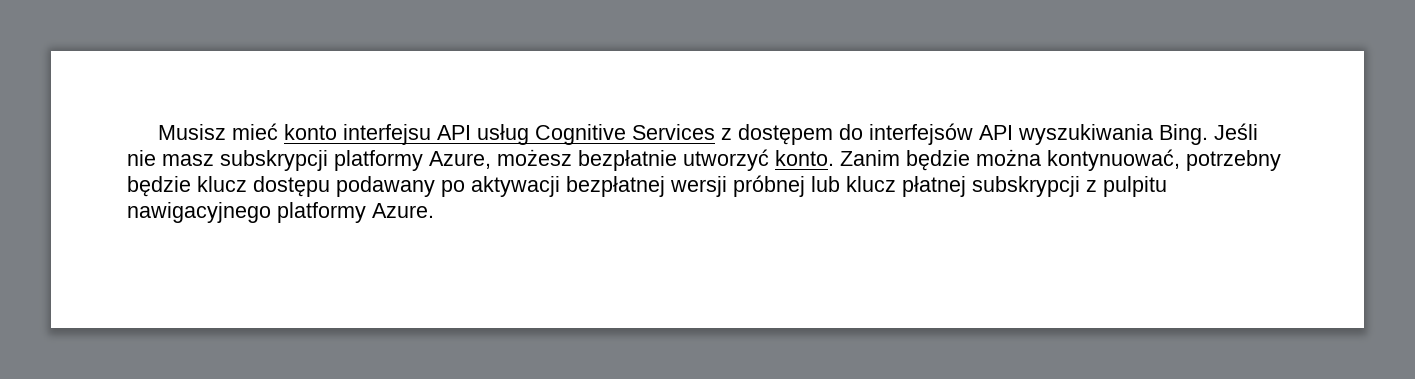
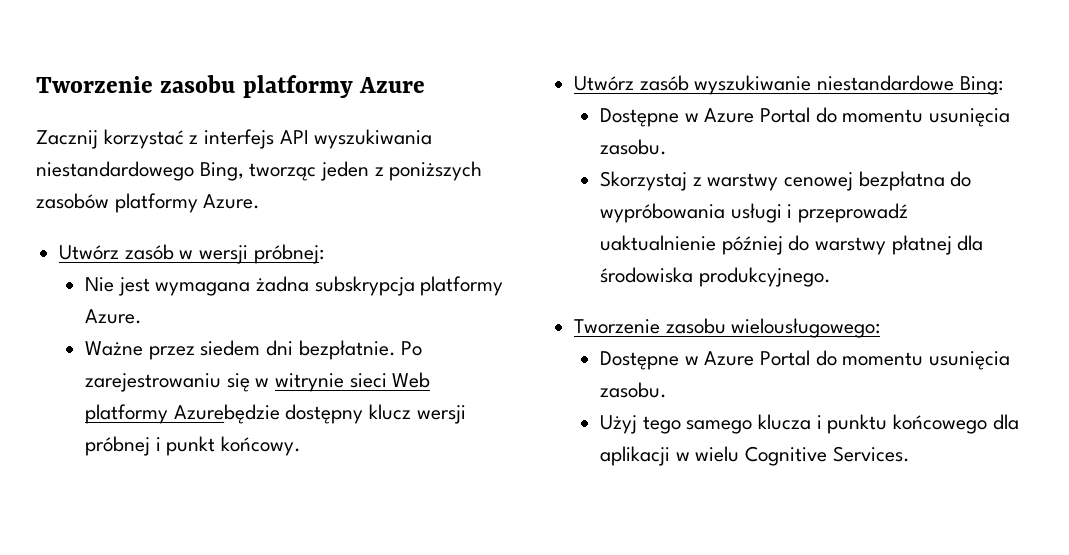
[158,123,1259,145] [127,149,1281,171] [127,175,1167,197] [127,202,434,223] Musisz mieć konto interfejsu API usług Cognitive Services z dostępem do interfejsów API wyszukiwania Bing. Jeśli nie masz subskrypcji platformy Azure, możesz bezpłatnie utworzyć konto. Zanim będzie można kontynuować, potrzebny będzie klucz dostępu podawany po aktywacji bezpłatnej wersji próbnej lub klucz płatnej subskrypcji z pulpitu nawigacyjnego platformy Azure. -> [36,75,425,98] [36,129,433,149] [36,161,483,181] [36,193,261,213] [59,244,324,264] [84,276,504,296] [84,309,142,324] [84,340,423,360] [84,372,431,392] [84,404,466,424] [84,436,301,456] [574,75,1003,95] [599,107,1010,127] [599,139,667,155] [599,171,972,191] [599,203,908,223] [599,235,984,255] [599,267,831,287] [574,318,881,338] [599,350,1010,370] [599,382,667,398] [599,414,1019,434] [599,446,910,466] Tworzenie zasobu platformy Azure // Zacznij korzystać z interfejs API wyszukiwania niestandardowego Bing, tworząc jeden z poniższych zasobów platformy Azure. // Utwórz zasób w wersji próbnej: // Nie jest wymagana żadna subskrypcja platformy Azure. // Ważne przez siedem dni bezpłatnie. Po zarejestrowaniu się w witrynie sieci Web platformy Azurebędzie dostępny klucz wersji próbnej i punkt końcowy. // Utwórz zasób wyszukiwanie niestandardowe Bing: // Dostępne w Azure Portal do momentu usunięcia zasobu. // Skorzystaj z warstwy cenowej bezpłatna do wypróbowania usługi i przeprowadź uaktualnienie później do warstwy płatnej dla środowiska produkcyjnego. // Tworzenie zasobu wielousługowego: // Dostępne w Azure Portal do momentu usunięcia zasobu. // Użyj tego samego klucza i punktu końcowego dla aplikacji w wielu Cognitive Services.

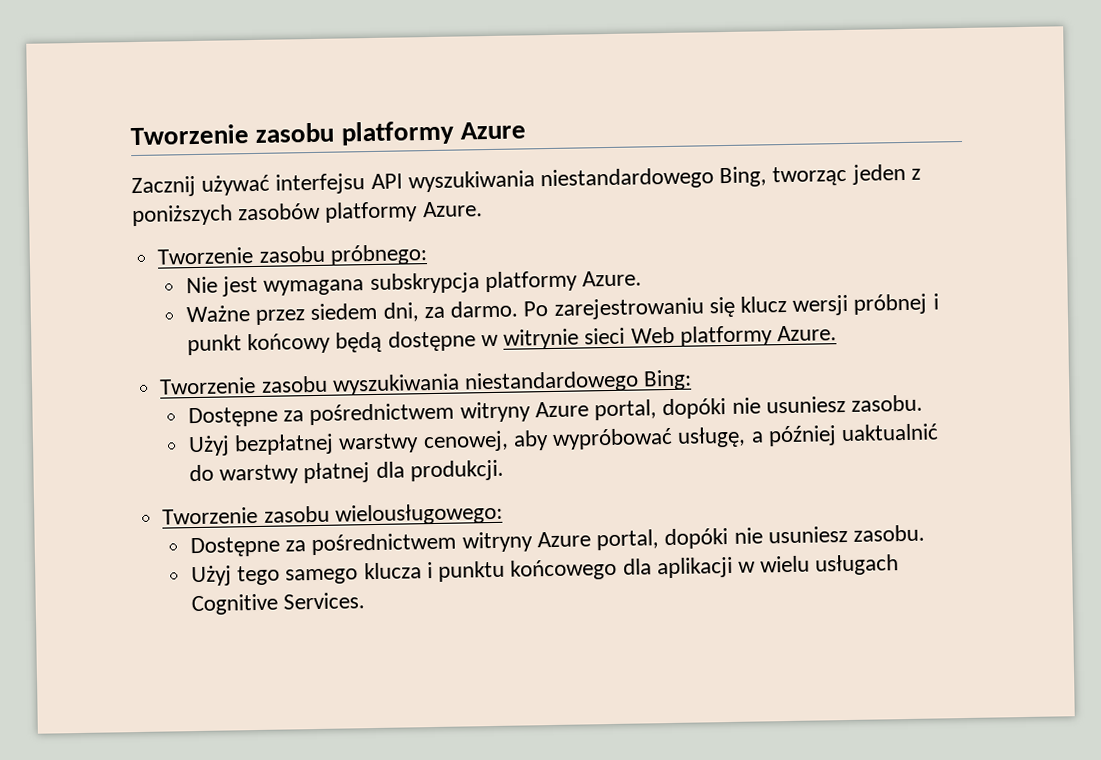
[103,129,275,149] korzystać z interfejs -> [201,173,366,196] używać interfejsu
[59,244,324,264] Utwórz zasób w wersji próbnej: -> [157,244,428,266] Tworzenie zasobu próbnego:
[255,276,309,292] żadna -> (365, 287) none
[265,340,423,360] [84,373,250,392] dni bezpłatnie. Po zarejestrowaniu się -> [382,293,939,322] [187,330,476,356] dni, za darmo. Po zarejestrowaniu się klucz wersji próbnej i punkt końcowy będą dostępne
[173,404,466,424] [84,436,301,456] [574,75,1003,95] [599,107,1010,127] [599,139,667,155] [599,171,972,191] [599,203,908,223] [599,235,783,255] Azurebędzie dostępny klucz wersji próbnej i punkt końcowy. // Utwórz zasób wyszukiwanie niestandardowe Bing: // Dostępne w Azure Portal do momentu usunięcia zasobu. // Skorzystaj z warstwy cenowej bezpłatna do wypróbowania usługi i przeprowadź uaktualnienie później -> [776,325,837,342] [159,369,693,396] [188,394,923,428] [188,423,939,457] Azure. // Tworzenie zasobu wyszukiwania niestandardowego Bing: // Dostępne za pośrednictwem witryny Azure portal, dopóki nie usuniesz zasobu. // Użyj bezpłatnej warstwy cenowej, aby wypróbować usługę, a później uaktualnić
[599,267,831,287] środowiska produkcyjnego. -> [409,459,504,482] produkcji.
[684,350,1010,370] w Azure Portal do momentu usunięcia -> [285,525,848,556] za pośrednictwem witryny Azure portal, dopóki nie usuniesz
(740, 454) none -> [815,554,900,576] usługach

